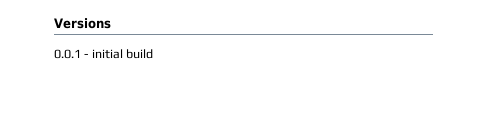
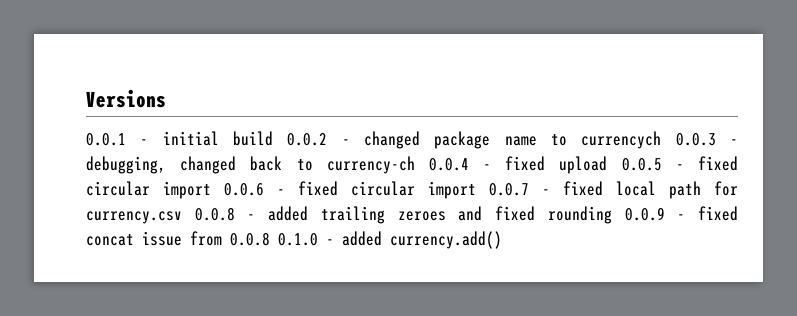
(154, 54) none -> [287,131,738,149] [86,156,738,174] [86,181,738,199] [86,206,739,224] [86,231,502,249] 0.0.2 - changed package name to currencych 0.0.3 - debugging, changed back to currency-ch 0.0.4 - fixed upload 0.0.5 - fixed circular import 0.0.6 - fixed circular import 0.0.7 - fixed local path for currency.csv 0.0.8 - added trailing zeroes and fixed rounding 0.0.9 - fixed concat issue from 0.0.8 0.1.0 - added currency.add()

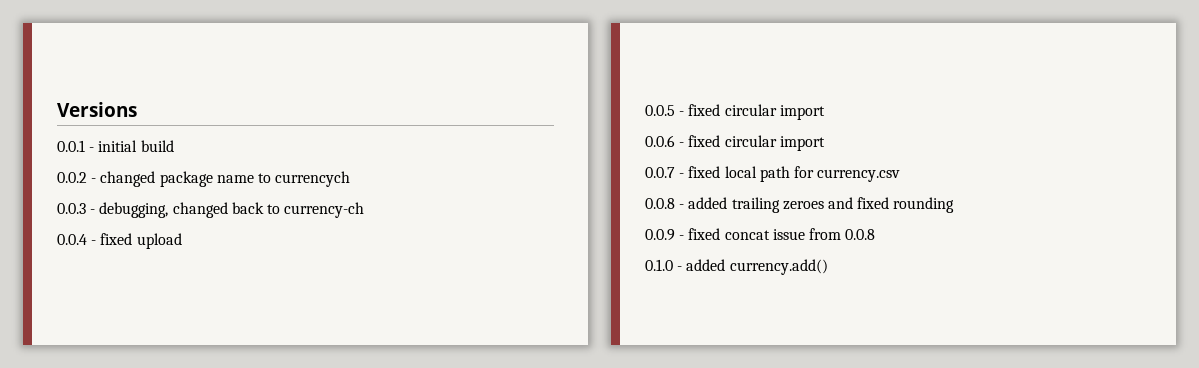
(273, 138) none -> (174, 146) //
(662, 140) none -> (351, 179) //
(415, 165) none -> (365, 210) //
(608, 165) none -> (182, 241) //
(211, 190) none -> (825, 112) //
(476, 190) none -> (825, 143) //
(182, 217) none -> (901, 175) //
(612, 215) none -> (955, 205) //
(270, 239) none -> (876, 234) //

